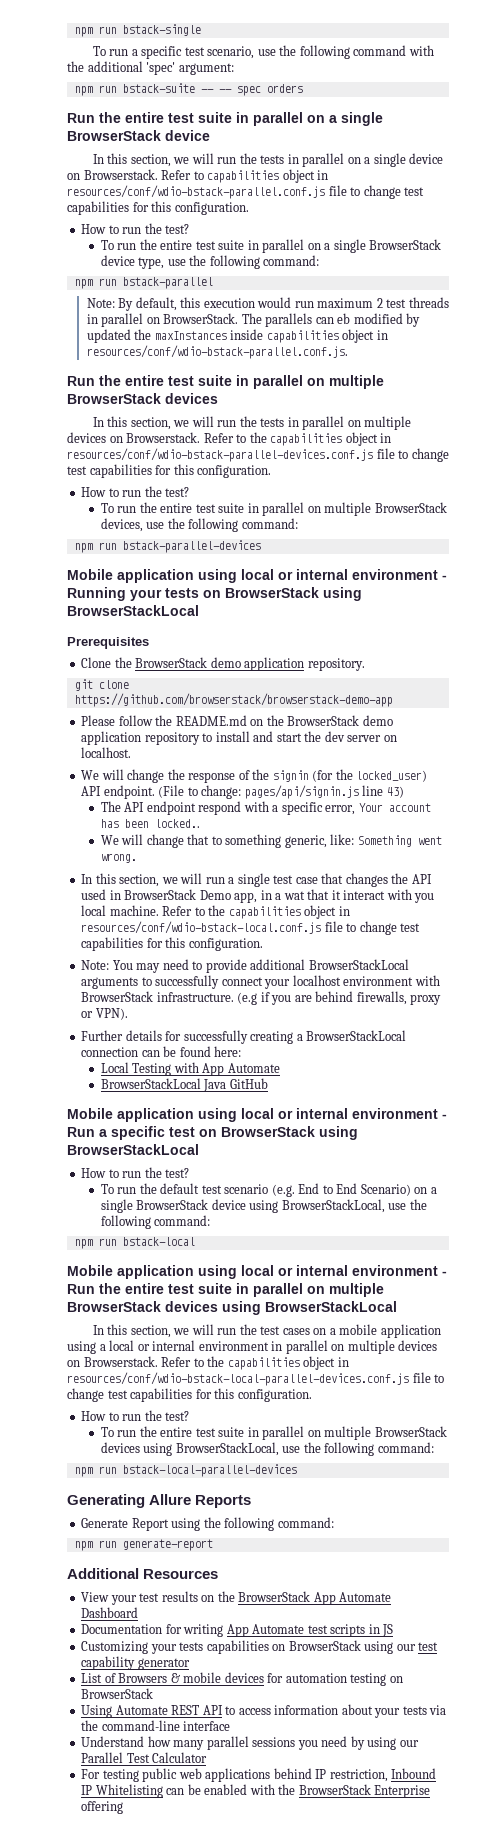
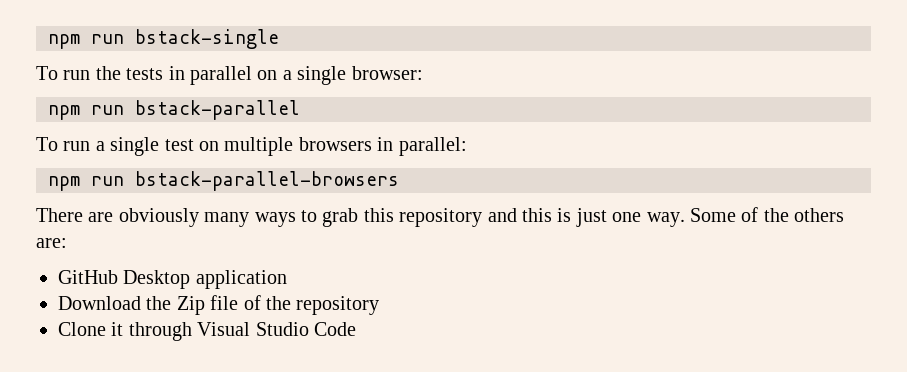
[131,45,434,59] [67,61,234,75] [74,83,303,96] [67,112,383,126] [67,130,210,141] [92,153,237,167] a specific test scenario, use the following command with the additional 'spec' argument: // npm run bstack-suite -- -- spec orders // Run the entire test suite in parallel on a single BrowserStack device // In this section, we will run -> (91, 75) none
[409,153,444,164] [67,169,329,183] [67,185,425,199] [67,201,249,215] [81,223,190,234] [100,239,442,253] [100,255,320,269] [74,277,213,289] [86,297,449,311] [86,313,421,327] [86,329,388,343] [86,345,348,359] [67,375,384,389] [67,393,218,404] [92,416,412,430] [67,432,392,446] [67,448,449,462] [67,464,272,478] [81,486,190,497] [100,502,447,516] [100,518,298,532] [74,540,261,553] [67,569,447,583] [67,587,362,601] [67,605,199,616] [67,637,149,649] [81,657,365,671] [74,679,129,691] [74,693,393,707] [81,715,393,726] [81,731,397,745] [81,747,132,758] [81,769,428,783] [81,785,404,799] [100,801,431,815] [100,819,200,828] [100,834,442,848] [100,853,137,863] [81,873,432,887] [81,889,435,903] [81,905,350,919] [81,921,421,935] [81,937,263,951] [81,959,409,973] [81,975,440,989] [81,991,442,1005] [81,1008,128,1020] [81,1030,407,1044] [81,1046,242,1057] [100,1062,280,1076] [100,1078,268,1092] [67,1108,447,1122] [67,1126,358,1140] [67,1144,199,1155] [81,1167,190,1178] [100,1183,437,1197] [100,1199,427,1213] [100,1215,211,1229] [74,1237,195,1249] [67,1265,447,1279] [67,1283,384,1297] [67,1301,397,1315] [92,1324,441,1338] [67,1340,438,1354] [67,1356,349,1370] [67,1372,445,1386] [67,1388,312,1402] [81,1410,190,1421] [100,1426,447,1440] [100,1442,434,1456] [74,1464,297,1477] [67,1494,252,1508] [81,1517,334,1531] [74,1539,213,1551] [67,1568,219,1579] [81,1591,392,1605] [81,1607,139,1618] [81,1624,394,1637] [81,1640,439,1654] [81,1656,190,1670] [81,1672,403,1686] [81,1688,154,1699] [81,1704,447,1718] [81,1720,231,1731] [81,1736,419,1750] [81,1752,208,1763] [81,1768,437,1782] [81,1784,431,1798] [81,1801,124,1814] device on Browserstack. Refer to capabilities object in resources/conf/wdio-bstack-parallel.conf.js file to change test capabilities for this configuration. // How to run the test? // To run the entire test suite in parallel on a single BrowserStack device type, use the following command: // npm run bstack-parallel // Note: By default, this execution would run maximum 2 test threads in parallel on BrowserStack. The parallels can eb modified by updated the maxInstances inside capabilities object in resources/conf/wdio-bstack-parallel.conf.js. // Run the entire test suite in parallel on multiple BrowserStack devices // In this section, we will run the tests in parallel on multiple devices on Browserstack. Refer to the capabilities object in resources/conf/wdio-bstack-parallel-devices.conf.js file to change test capabilities for this configuration. // How to run the test? // To run the entire test suite in parallel on multiple BrowserStack devices, use the following command: // npm run bstack-parallel-devices // Mobile application using local or internal environment - Running your tests on BrowserStack using BrowserStackLocal // Prerequisites // Clone the BrowserStack demo application repository. // git clone https://github.com/browserstack/browserstack-demo-app // Please follow the README.md on the BrowserStack demo application repository to install and start the dev server on localhost. // We will change the response of the signin (for the locked_user) API endpoint. (File to change: pages/api/signin.js line 43) // The API endpoint respond with a specific error, Your account has been locked.. // We will change that to something generic, like: Something went wrong. // In this section, we will run a single test case that changes the API used in BrowserStack Demo app, in a wat that it interact with you local machine. Refer to the capabilities object in resources/conf/wdio-bstack-local.conf.js file to change test capabilities for this configuration. // Note: You may need to provide additional BrowserStackLocal arguments to successfully connect your localhost environment with BrowserStack infrastructure. (e.g if you are behind firewalls, proxy or VPN). // Further details for successfully creating a BrowserStackLocal connection can be found here: // Local Testing with App Automate // BrowserStackLocal Java GitHub // Mobile application using local or internal environment - Run a specific test on BrowserStack using BrowserStackLocal // How to run the test? // To run the default test scenario (e.g. End to End Scenario) on a single BrowserStack device using BrowserStackLocal, use the following command: // npm run bstack-local // Mobile application using local or internal environment - Run the entire test suite in parallel on multiple BrowserStack devices using BrowserStackLocal // In this section, we will run the test cases on a mobile application using a local or internal environment in parallel on multiple devices on Browserstack. Refer to the capabilities object in resources/conf/wdio-bstack-local-parallel-devices.conf.js file to change test capabilities for this configuration. // How to run the test? // To run the entire test suite in parallel on multiple BrowserStack devices using BrowserStackLocal, use the following command: // npm run bstack-local-parallel-devices // Generating Allure Reports // Generate Report using the following command: // npm run generate-report // Additional Resources // View your test results on the BrowserStack App Automate Dashboard // Documentation for writing App Automate test scripts in JS // Customizing your tests capabilities on BrowserStack using our test capability generator // List of Browsers & mobile devices for automation testing on BrowserStack // Using Automate REST API to access information about your tests via the command-line interface // Understand how many parallel sessions you need by using our Parallel Test Calculator // For testing public web applications behind IP restriction, Inbound IP Whitelisting can be enabled with the BrowserStack Enterprise offering -> [351,66,423,80] [48,100,300,120] [36,137,467,156] [48,171,399,191] [36,207,845,227] [36,238,67,248] [58,270,287,289] [58,295,380,315] [58,322,356,341] browser: // npm run bstack-parallel // To run a single test on multiple browsers in parallel: // npm run bstack-parallel-browsers // There are obviously many ways to grab this repository and this is just one way. Some of the others are: // GitHub Desktop application // Download the Zip file of the repository // Clone it through Visual Studio Code

